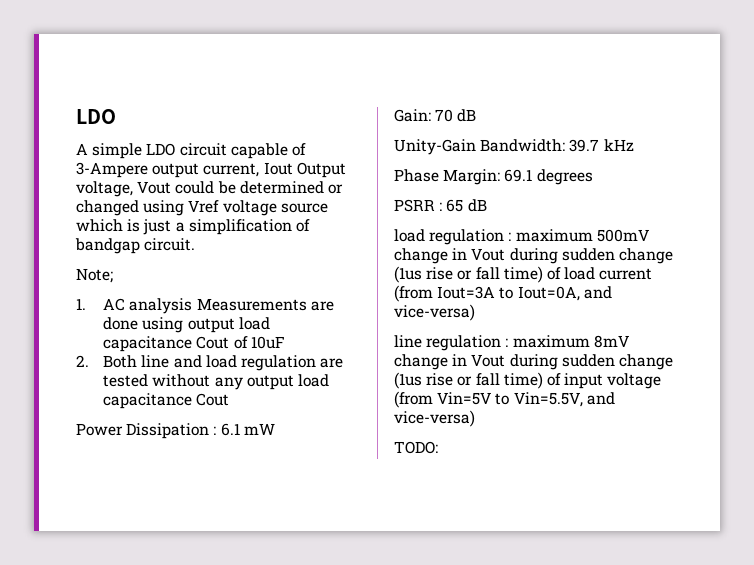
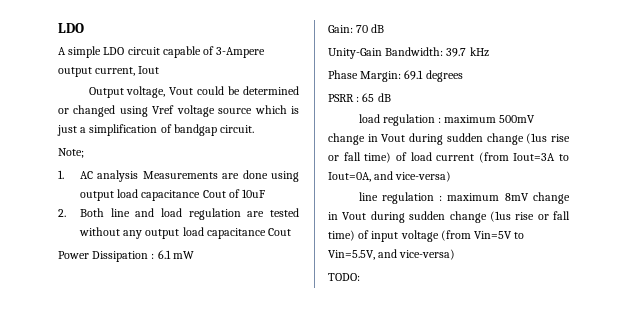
(293, 168) none -> (160, 70) //

